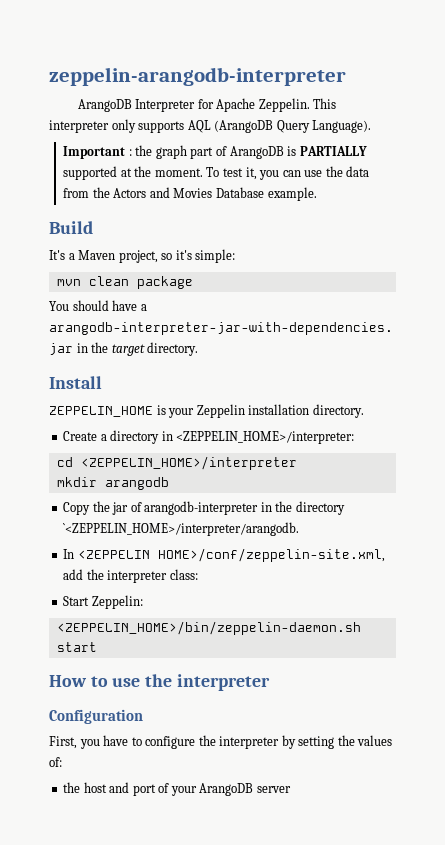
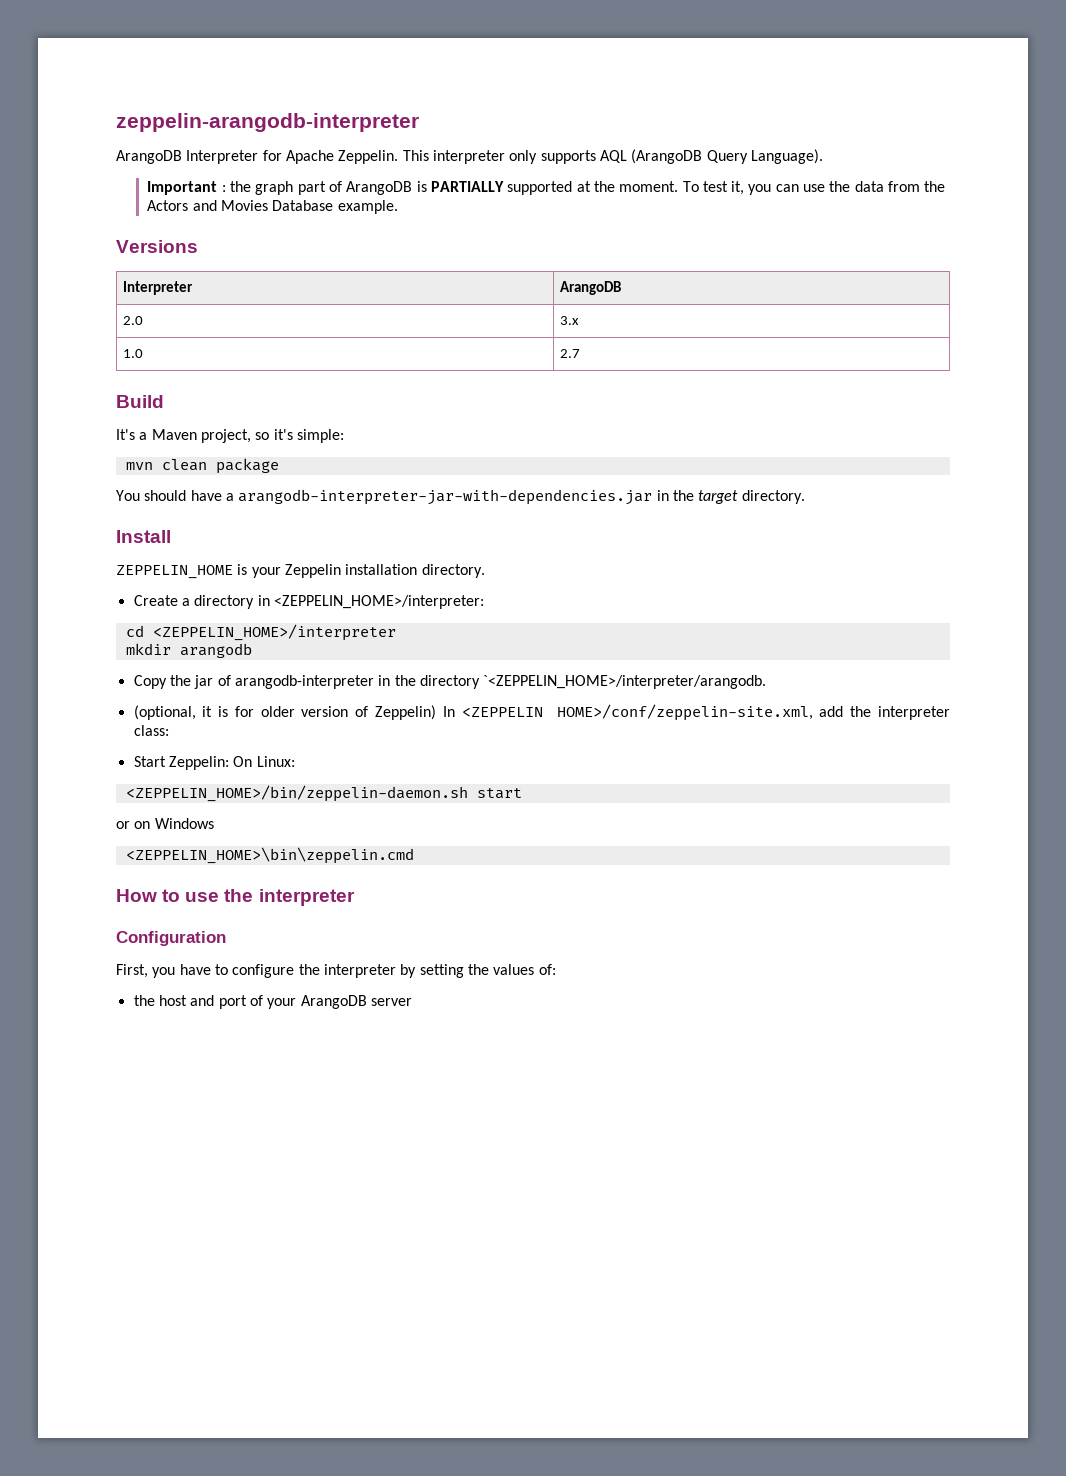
(317, 194) none -> [116,240,198,253] [123,281,194,295] [560,281,622,295] [123,316,144,325] [560,316,580,325] [123,349,144,358] [560,349,581,358] // Versions // Interpreter | ArangoDB // 2.0 | 3.x // 1.0 | 2.7
(300, 529) none -> [133,705,437,720] (optional, it is for older version of Zeppelin)
(143, 602) none -> [233,756,295,767] On Linux:
(97, 647) none -> [116,818,214,829] [125,847,414,864] // or on Windows // <ZEPPELIN_HOME>\bin\zeppelin.cmd

